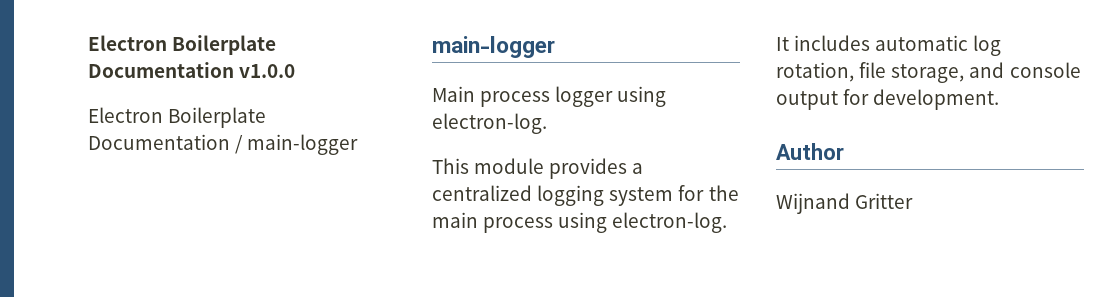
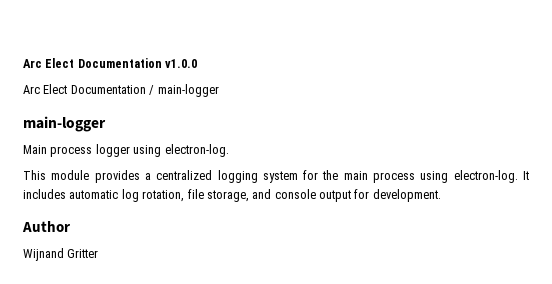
[88,35,277,55] Electron Boilerplate -> [23,58,75,68] Arc Elect
[88,107,267,128] Electron Boilerplate -> [23,84,68,94] Arc Elect

